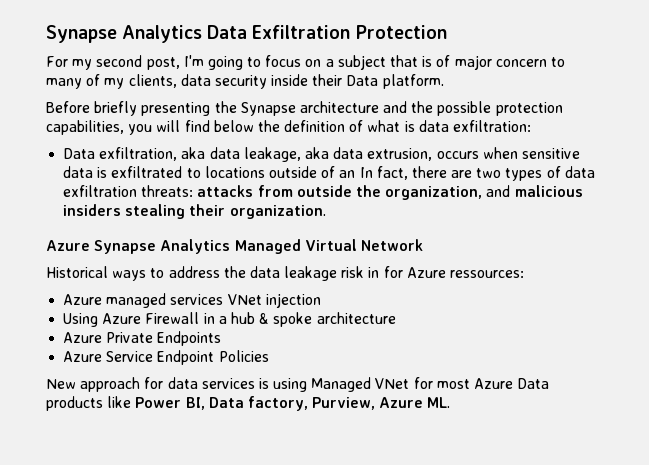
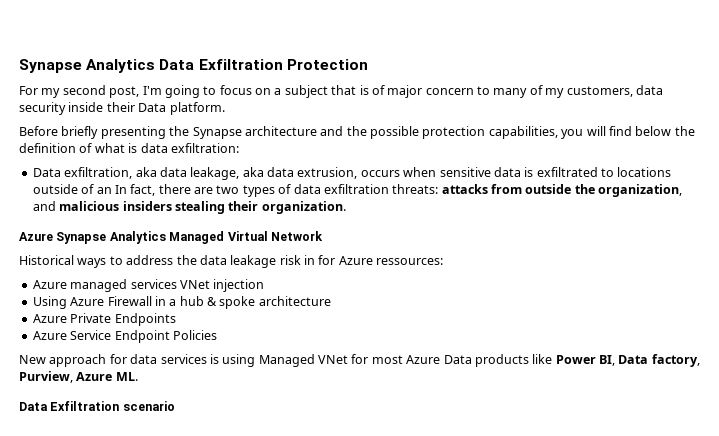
[128,74,177,88] clients, -> [566,86,633,97] customers,
(451, 402) none -> [19,401,175,411] // Data Exfiltration scenario

